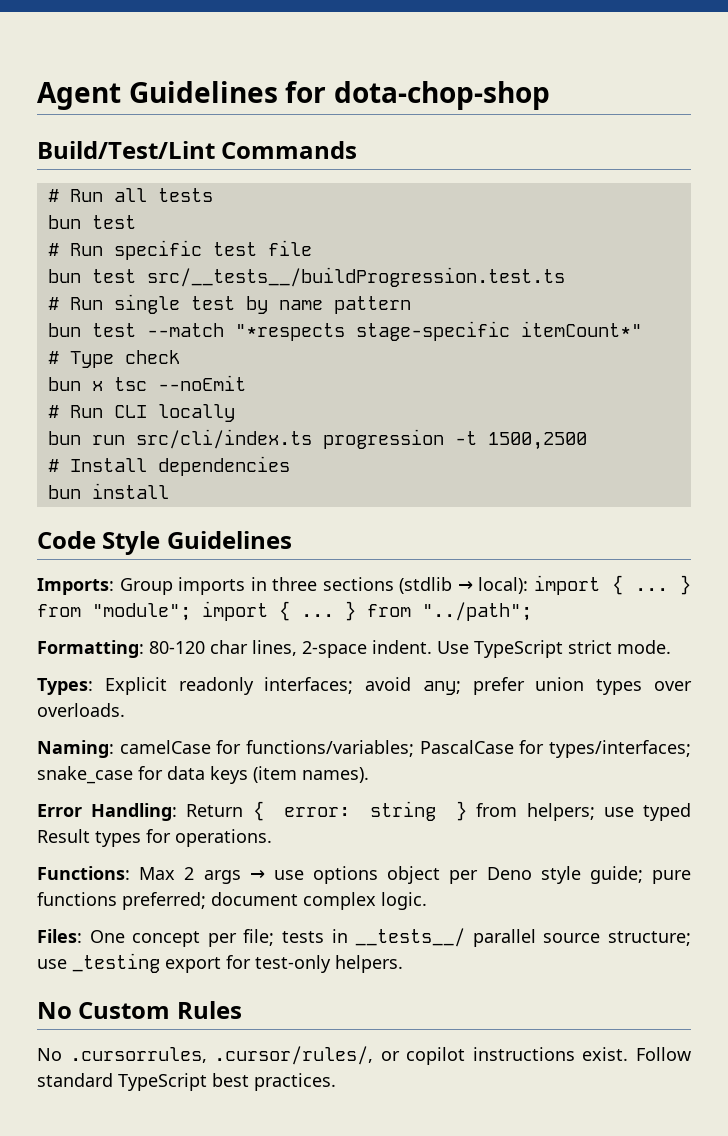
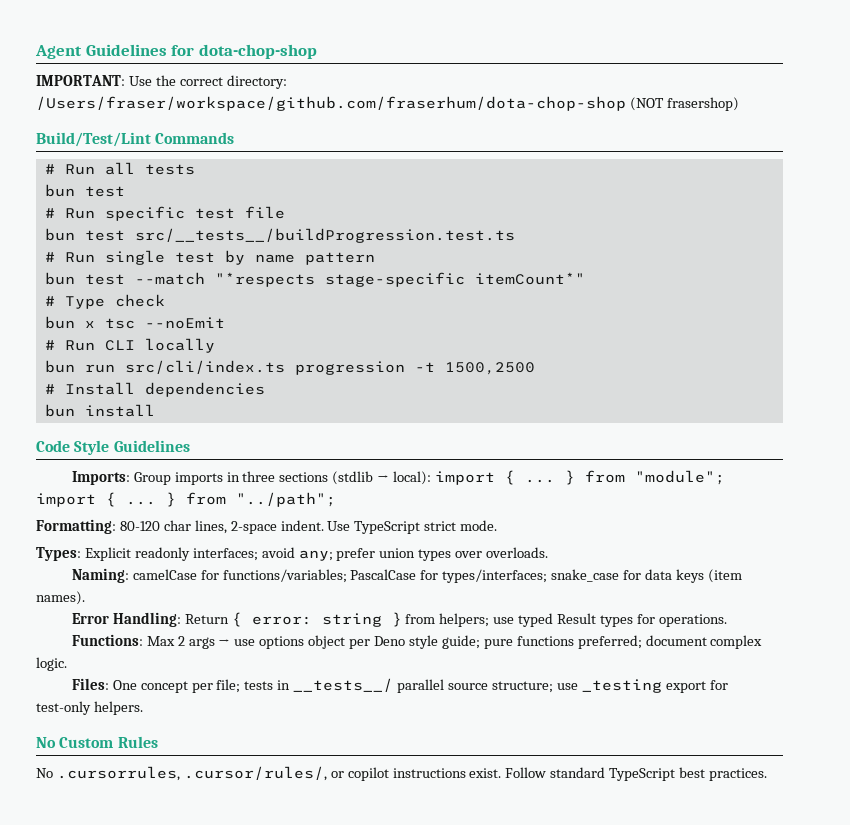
(550, 95) none -> [36,75,287,89] [36,96,739,111] // IMPORTANT: Use the correct directory: /Users/fraser/workspace/github.com/fraserhum/dota-chop-shop (NOT frasershop)

